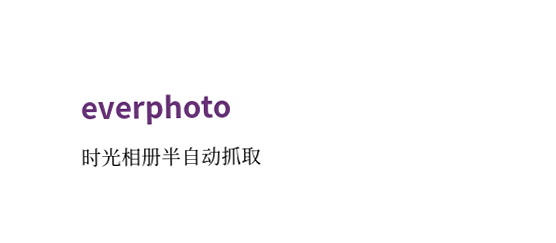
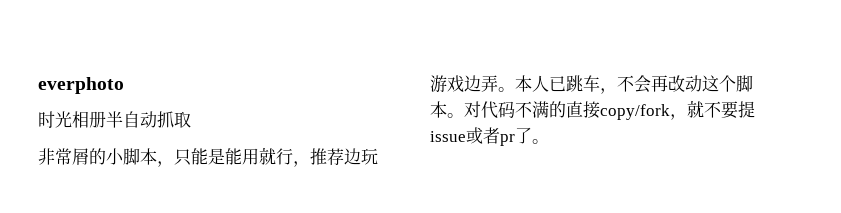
(262, 156) none -> [38,147,378,167] [430,75,753,94] [430,100,755,120] [430,127,549,146] // 非常屑的小脚本，只能是能用就行，推荐边玩游戏边弄。本人已跳车，不会再改动这个脚本。对代码不满的直接copy/fork，就不要提issue或者pr了。

